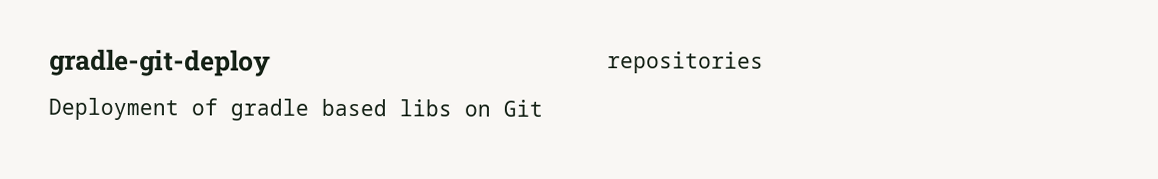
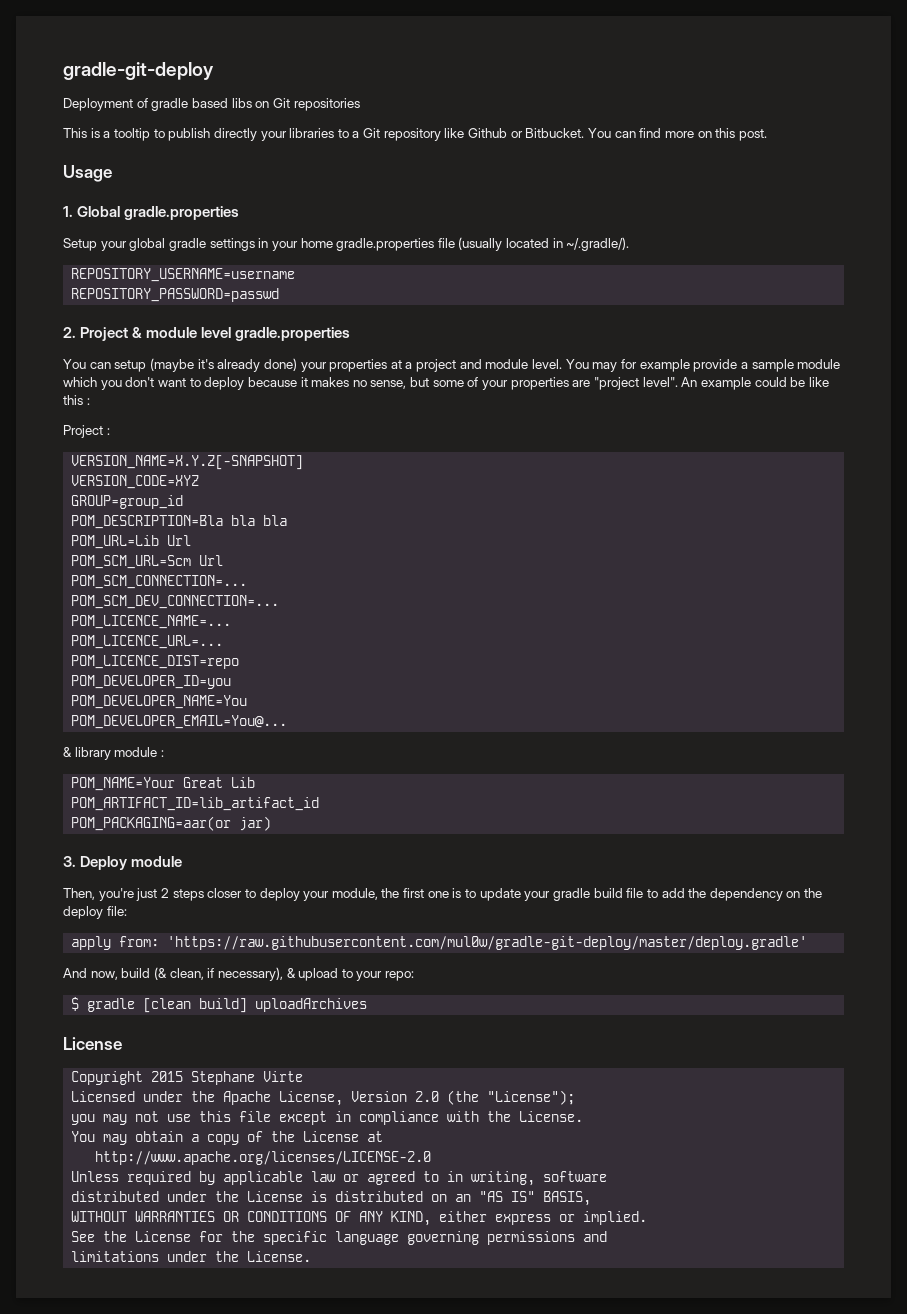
(764, 62) none -> [63,128,767,141] [63,165,112,182] [63,206,240,220] [63,237,630,251] [71,268,296,282] [71,288,280,302] [63,327,351,341] [63,358,841,372] [63,377,829,390] [63,395,90,405] [63,425,110,438] [71,455,304,470] [71,475,200,489] [71,495,184,509] [71,515,288,529] [71,535,192,549] [71,555,224,569] [71,575,248,589] [71,595,280,609] [71,615,232,629] [71,635,224,649] [71,655,240,669] [71,675,232,689] [71,695,248,709] [71,715,288,729] [63,747,164,760] [71,777,256,791] [71,797,320,811] [71,816,272,831] [63,856,183,870] [63,888,823,901] [63,906,127,919] [71,936,808,950] [63,967,415,981] [71,997,368,1013] [63,1037,122,1050] [71,1071,304,1085] [71,1090,576,1106] [71,1111,584,1125] [71,1131,384,1145] [95,1151,432,1165] [71,1171,608,1186] [71,1191,592,1206] [71,1211,648,1226] [71,1231,608,1245] [71,1251,312,1262] // This is a tooltip to publish directly your libraries to a Git repository like Github or Bitbucket. You can find more on this post. // Usage // 1. Global gradle.properties // Setup your global gradle settings in your home gradle.properties file (usually located in ~/.gradle/). // REPOSITORY_USERNAME=username // REPOSITORY_PASSWORD=passwd // 2. Project & module level gradle.properties // You can setup (maybe it's already done) your properties at a project and module level. You may for example provide a sample module which you don't want to deploy because it makes no sense, but some of your properties are "project level". An example could be like this : // Project : // VERSION_NAME=X.Y.Z[-SNAPSHOT] // VERSION_CODE=XYZ // GROUP=group_id // POM_DESCRIPTION=Bla bla bla // POM_URL=Lib Url // POM_SCM_URL=Scm Url // POM_SCM_CONNECTION=... // POM_SCM_DEV_CONNECTION=... // POM_LICENCE_NAME=... // POM_LICENCE_URL=... // POM_LICENCE_DIST=repo // POM_DEVELOPER_ID=you // POM_DEVELOPER_NAME=You // POM_DEVELOPER_EMAIL=You@... // & library module : // POM_NAME=Your Great Lib // POM_ARTIFACT_ID=lib_artifact_id // POM_PACKAGING=aar(or jar) // 3. Deploy module // Then, you're just 2 steps closer to deploy your module, the first one is to update your gradle build file to add the dependency on the deploy file: // apply from: 'https://raw.githubusercontent.com/mul0w/gradle-git-deploy/master/deploy.gradle' // And now, build (& clean, if necessary), & upload to your repo: // $ gradle [clean build] uploadArchives // License // Copyright 2015 Stephane Virte // Licensed under the Apache License, Version 2.0 (the "License"); // you may not use this file except in compliance with the License. // You may obtain a copy of the License at // http://www.apache.org/licenses/LICENSE-2.0 // Unless required by applicable law or agreed to in writing, software // distributed under the License is distributed on an "AS IS" BASIS, // WITHOUT WARRANTIES OR CONDITIONS OF ANY KIND, either express or implied. // See the License for the specific language governing permissions and // limitations under the License.

